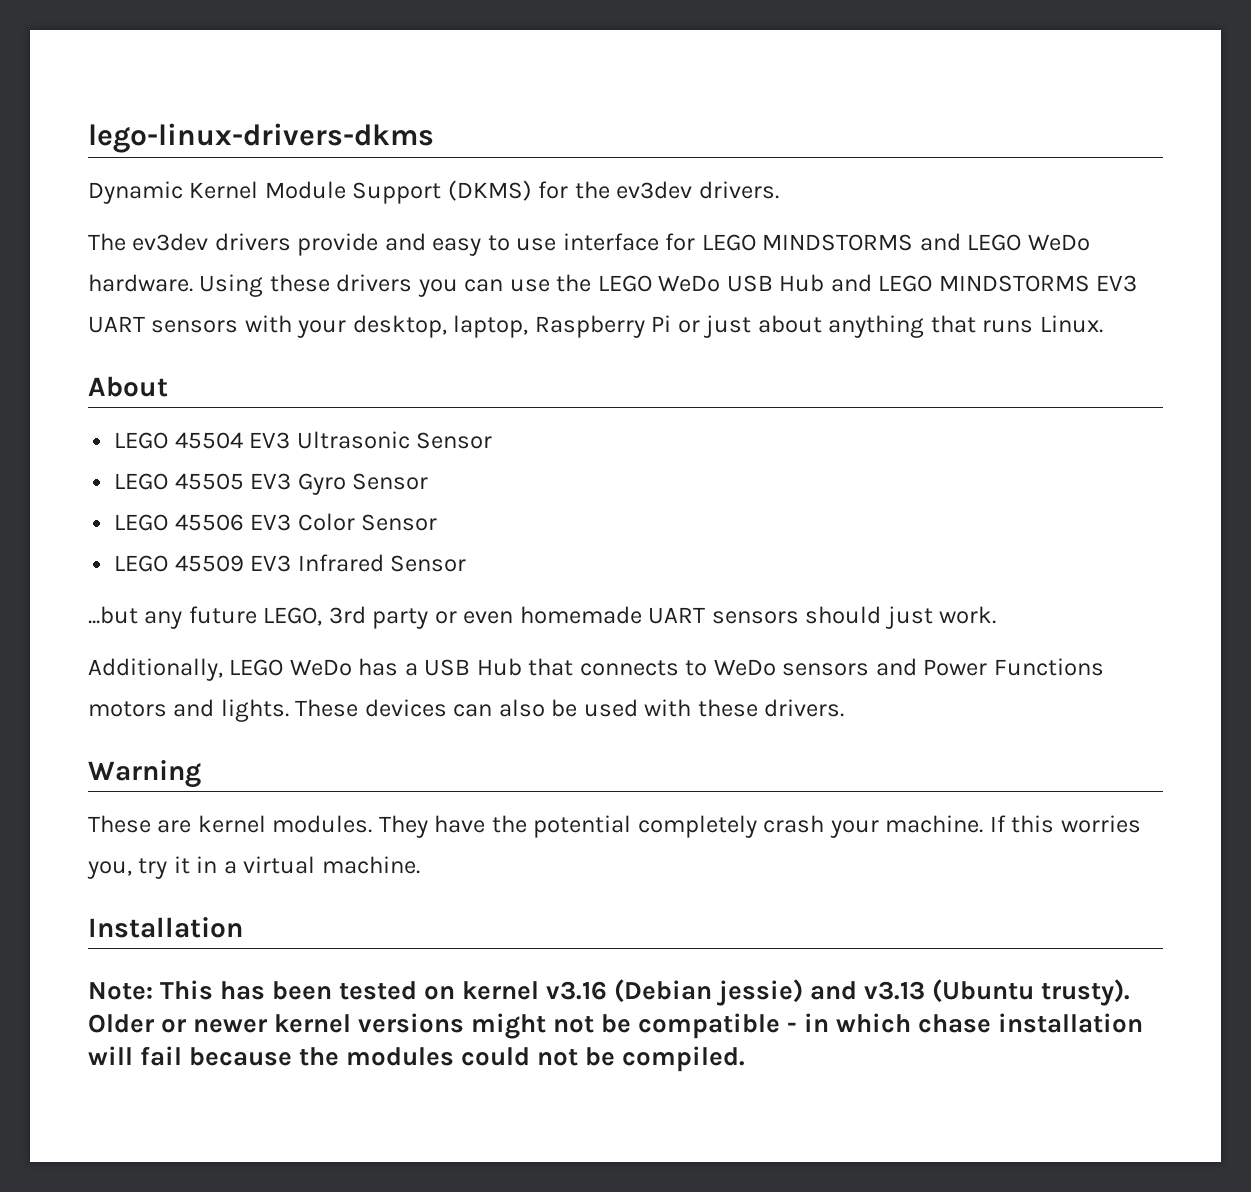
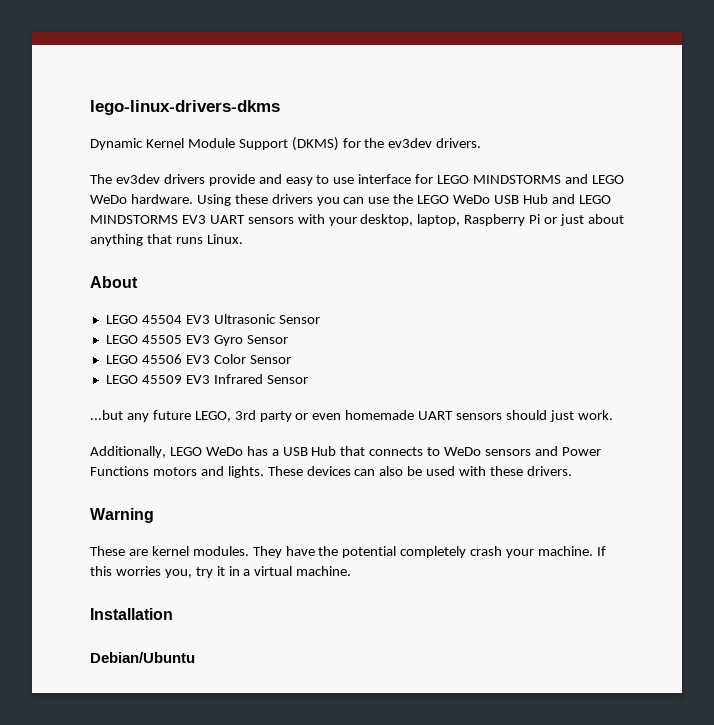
[88,979,1131,1006] [88,1013,1144,1039] [88,1046,746,1072] Note: This has been tested on kernel v3.16 (Debian jessie) and v3.13 (Ubuntu trusty). Older or newer kernel versions might not be compatible - in which chase installation will fail because the modules could not be compiled. -> [90,652,195,663] Debian/Ubuntu

